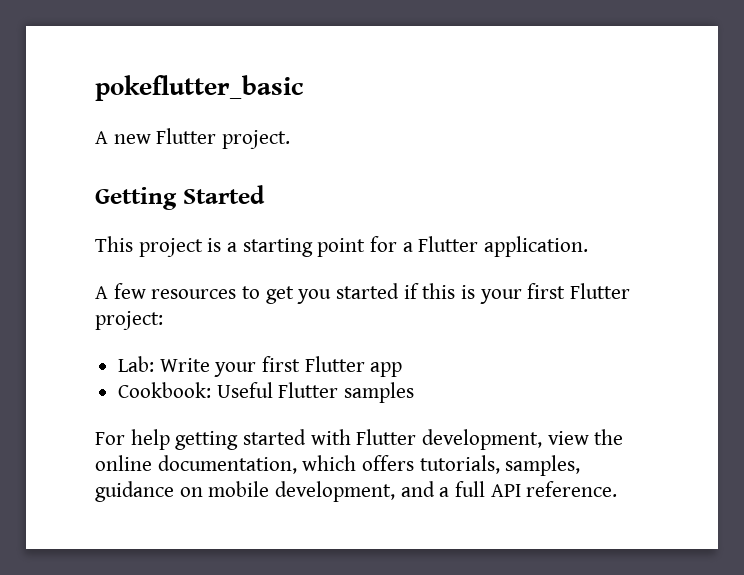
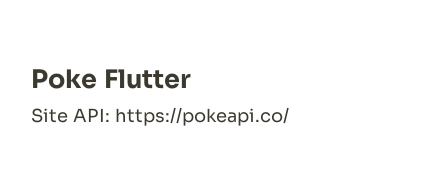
[95,75,303,101] [95,128,291,149] [95,185,265,210] [95,236,589,257] [95,283,631,304] [95,311,163,330] [118,356,403,377] [118,382,415,403] [95,429,624,450] [95,455,581,476] [95,481,618,502] pokeflutter_basic // A new Flutter project. // Getting Started // This project is a starting point for a Flutter application. // A few resources to get you started if this is your first Flutter project: // Lab: Write your first Flutter app // Cookbook: Useful Flutter samples // For help getting started with Flutter development, view the online documentation, which offers tutorials, samples, guidance on mobile development, and a full API reference. -> [31,69,191,89] [31,107,289,126] Poke Flutter // Site API: https://pokeapi.co/

